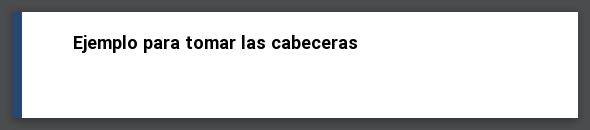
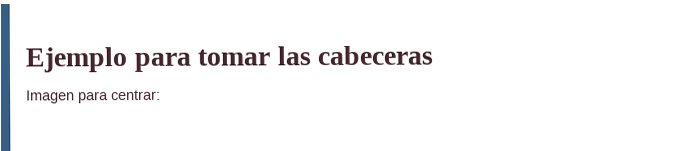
(358, 42) none -> [26,89,161,104] // Imagen para centrar:

